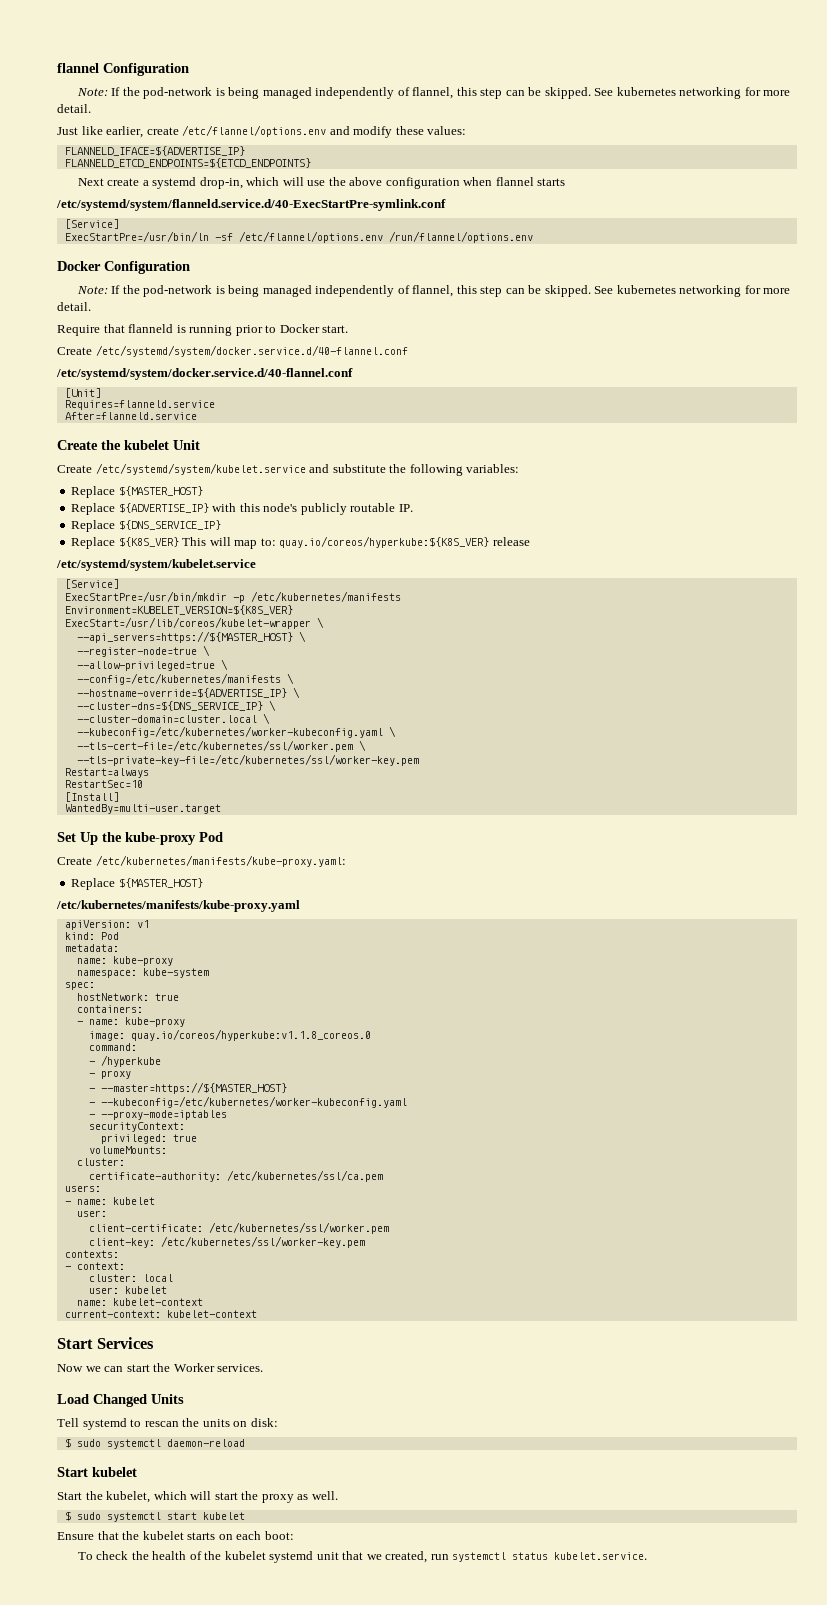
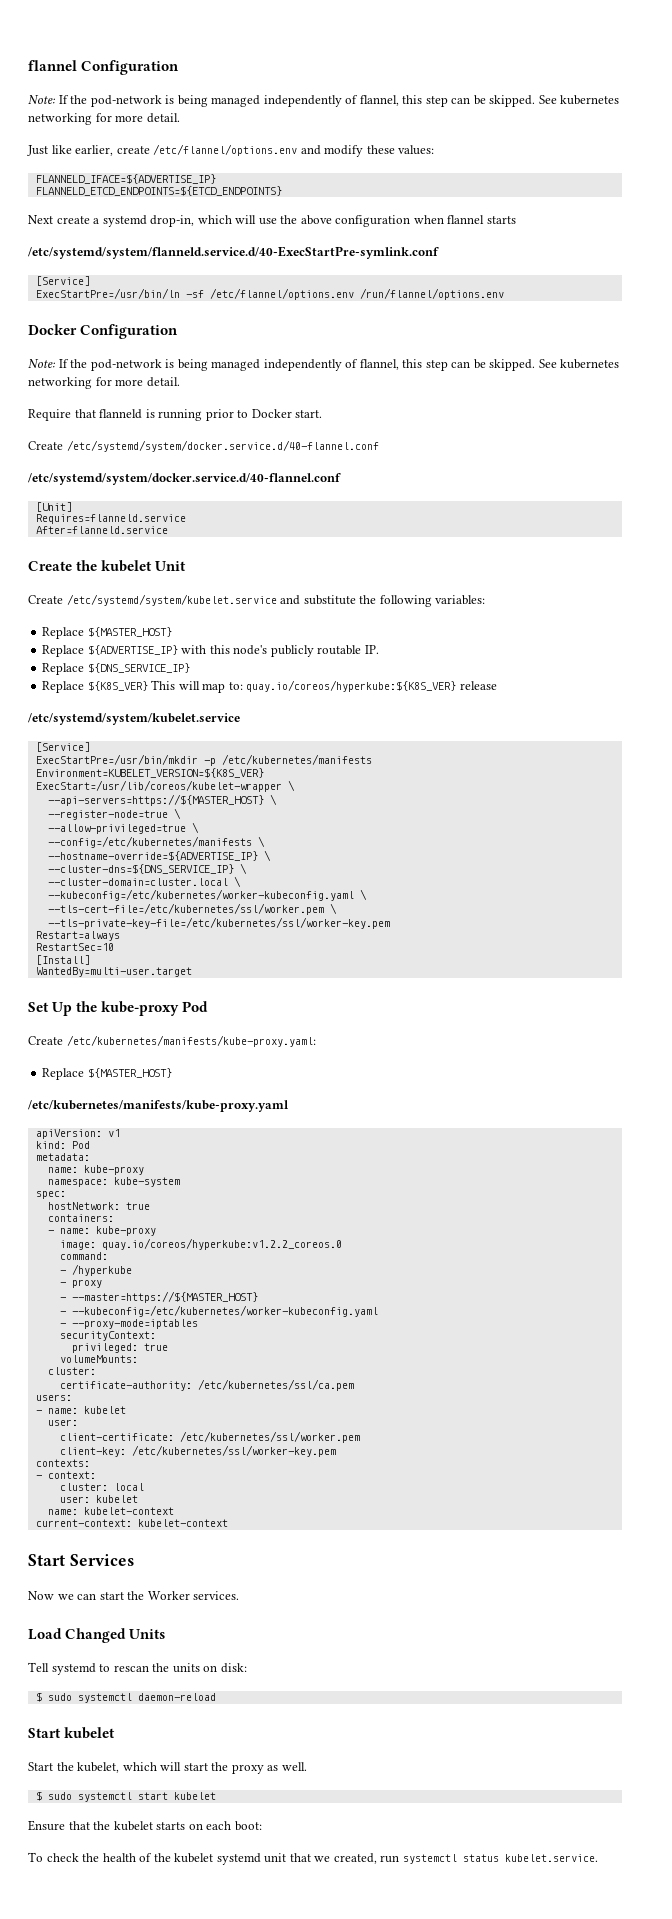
[76,631,293,643] --api_servers=https://${MASTER_HOST} -> [47,794,264,806] --api-servers=https://${MASTER_HOST}
[130,1029,371,1041] quay.io/coreos/hyperkube:v1.1.8_coreos.0 -> [101,1238,342,1250] quay.io/coreos/hyperkube:v1.2.2_coreos.0

